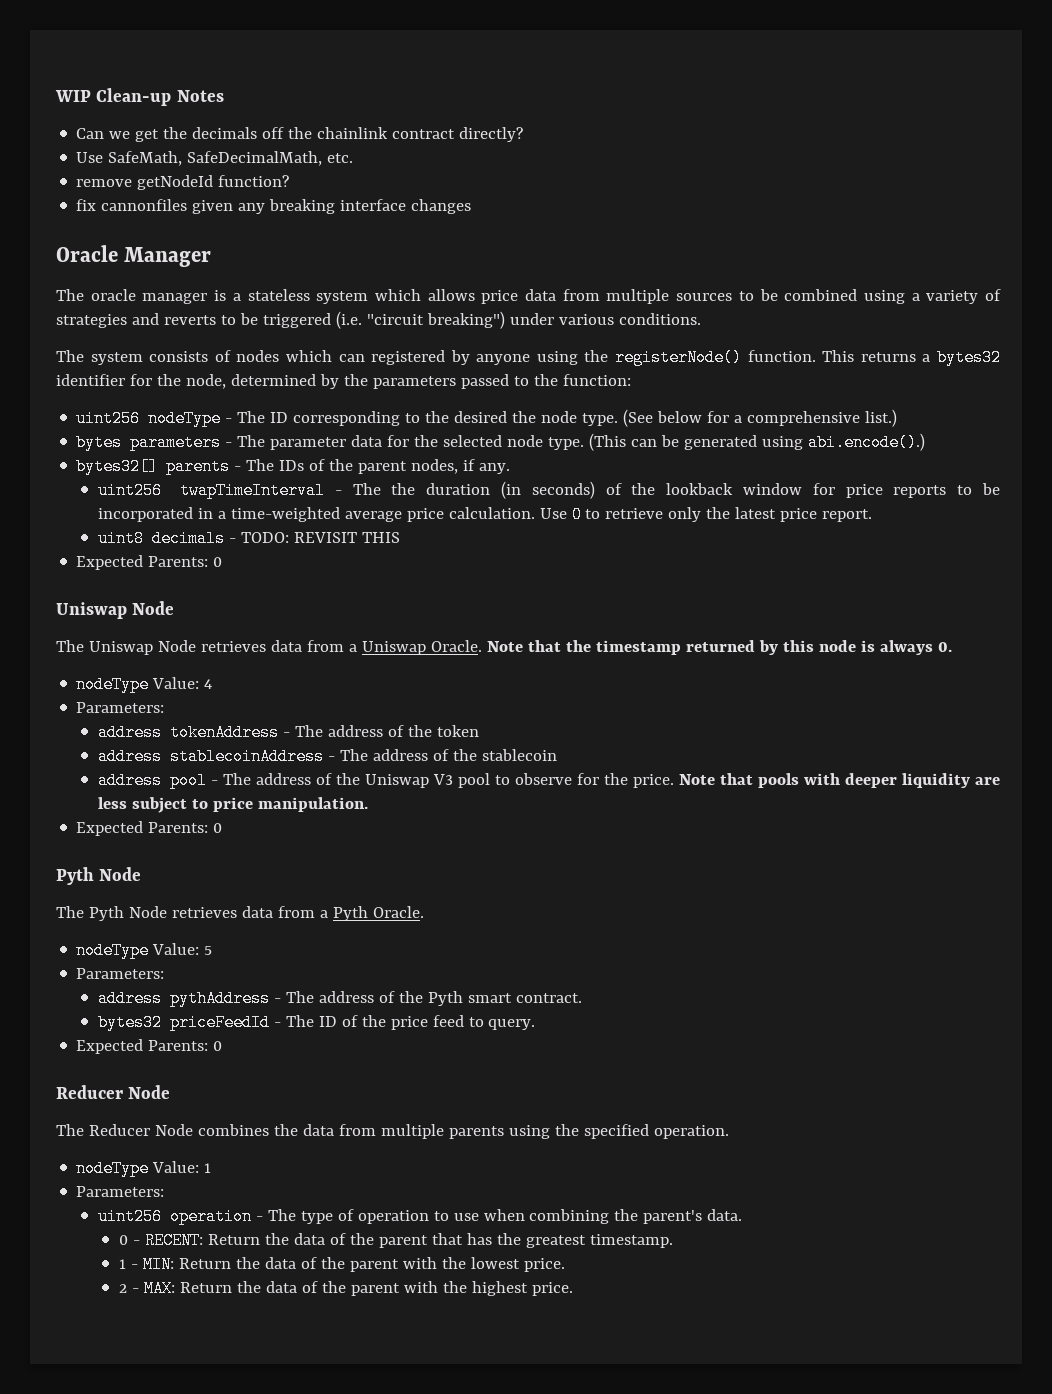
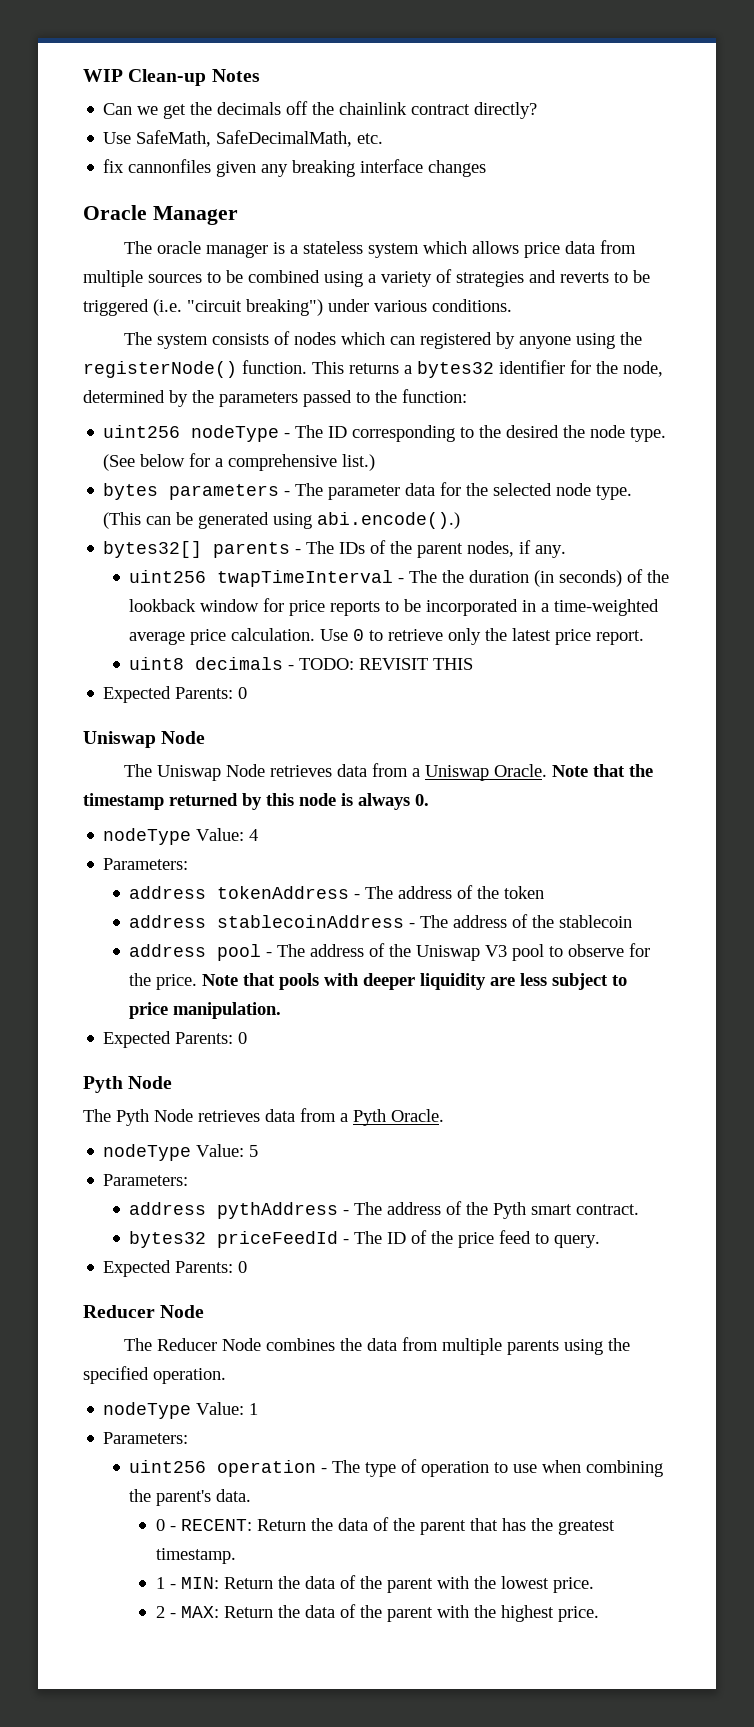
[76,175,290,190] // remove getNodeId function? -> (384, 138) none

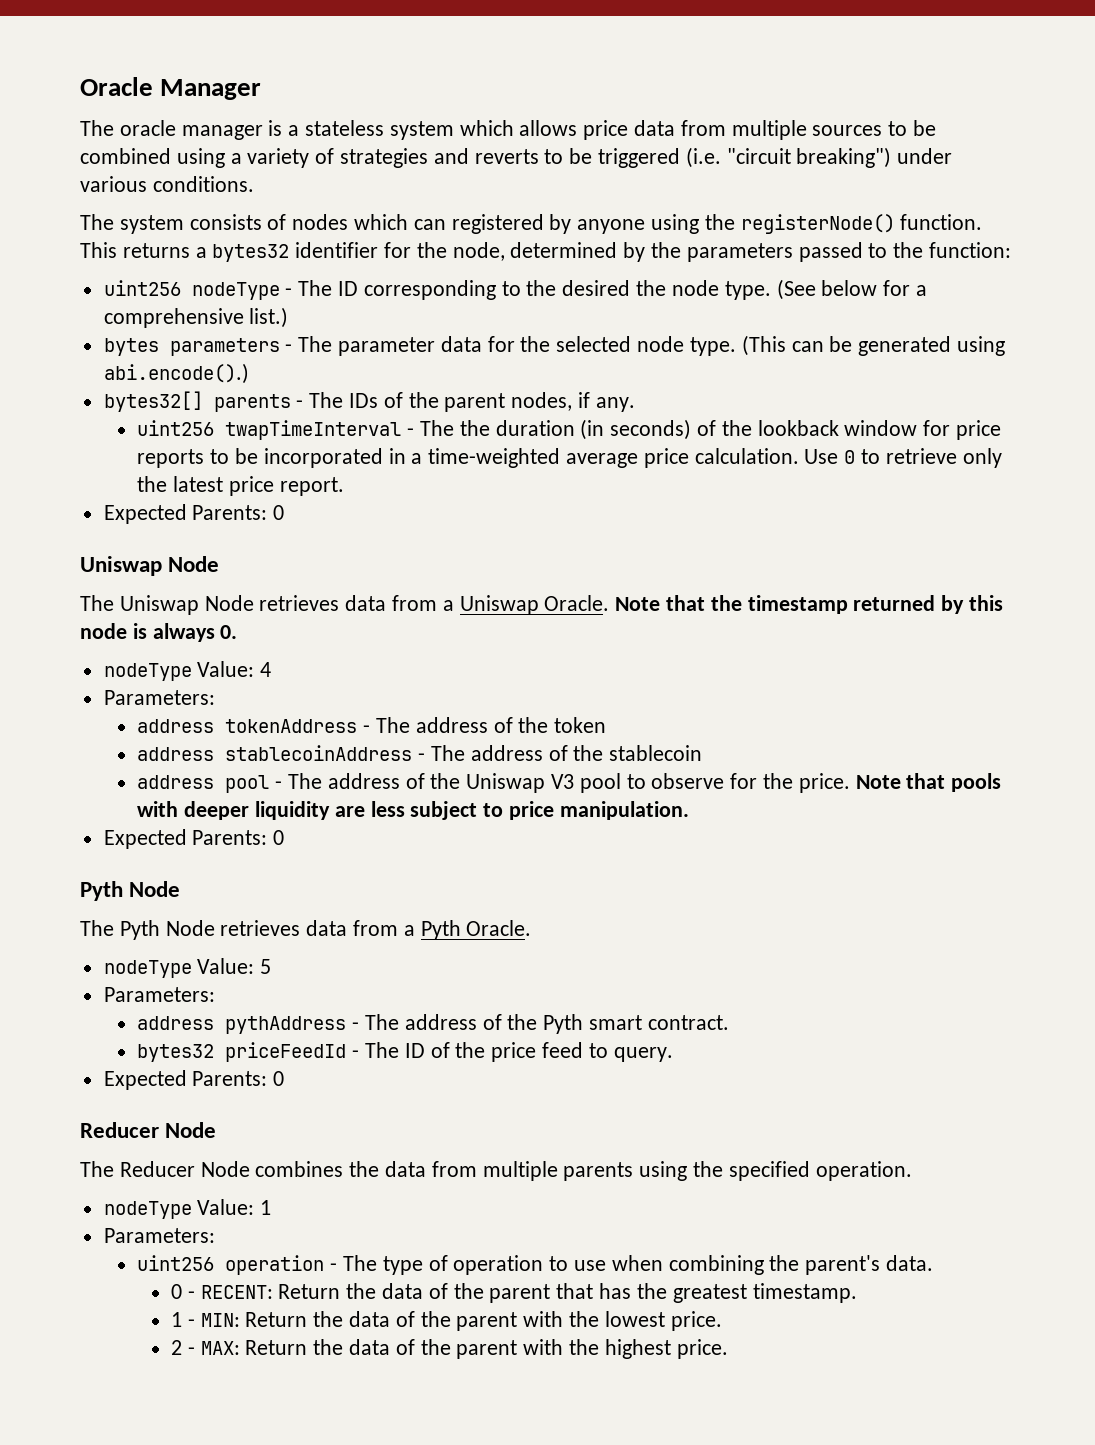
[83,69,260,86] [103,101,538,119] [103,130,384,147] [103,159,487,177] WIP Clean-up Notes // Can we get the decimals off the chainlink contract directly? // Use SafeMath, SafeDecimalMath, etc. // fix cannonfiles given any breaking interface changes // -> (80, 86) none
[129,657,474,670] // uint8 decimals - TODO: REVISIT THIS -> (344, 486) none

